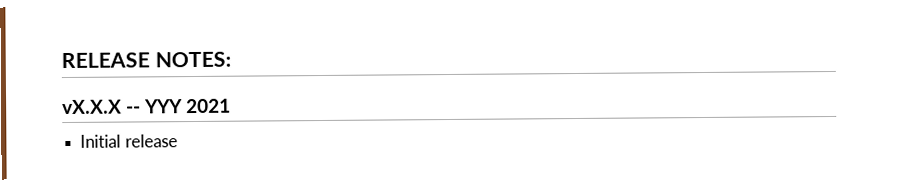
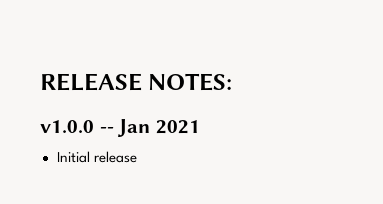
[62,99,184,115] vX.X.X -- YYY -> [40,119,151,137] v1.0.0 -- Jan

